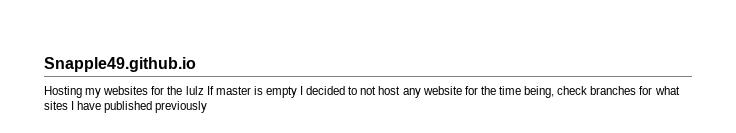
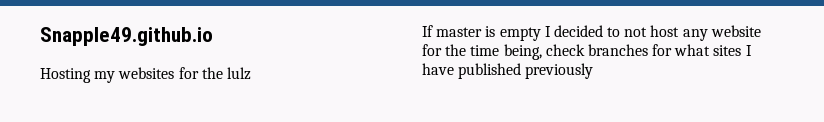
(204, 90) none -> (251, 73) //

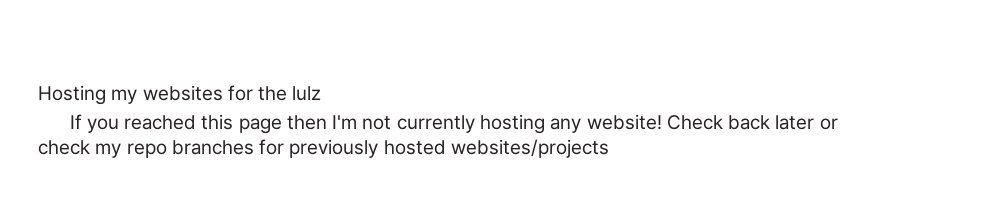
[40,27,213,46] Snapple49.github.io // -> (38, 95) none
[436,25,761,41] [422,44,752,60] [422,63,594,79] master is empty I decided to not host any website for the time being, check branches for what sites I have published previously -> [86,114,838,134] [38,139,609,158] you reached this page then I'm not currently hosting any website! Check back later or check my repo branches for previously hosted websites/projects

